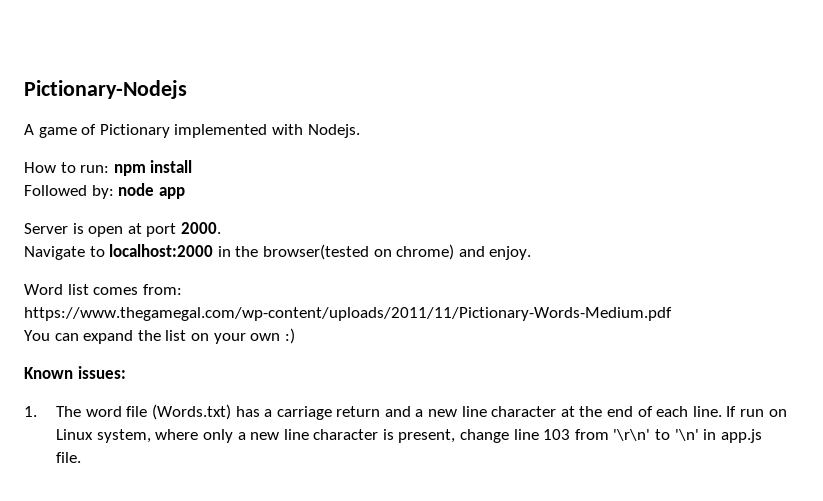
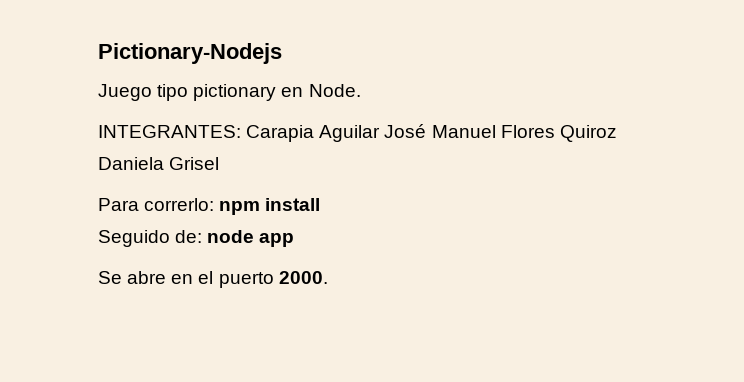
[24,124,360,138] [24,162,110,173] A game of Pictionary implemented with Nodejs. // How to run: -> [98,84,361,101] [98,124,617,142] [98,157,220,170] [98,198,215,211] Juego tipo pictionary en Node. // INTEGRANTES: Carapia Aguilar José Manuel Flores Quiroz Daniela Grisel // Para correrlo:
[24,185,114,199] Followed by: -> [98,230,203,247] Seguido de:
[24,222,221,237] [24,244,532,260] [24,284,182,295] [24,307,672,321] [24,328,295,344] [24,366,126,379] [24,404,787,420] [56,429,762,443] [56,452,82,463] Server is open at port 2000. // Navigate to localhost:2000 in the browser(tested on chrome) and enjoy. // Word list comes from: https://www.thegamegal.com/wp-content/uploads/2011/11/Pictionary-Words-Medium.pdf // You can expand the list on your own :) // Known issues: // 1. The word file (Words.txt) has a carriage return and a new line character at the end of each line. If run on Linux system, where only a new line character is present, change line 103 from '\r\n' to '\n' in app.js file. -> [98,271,328,288] Se abre en el puerto 2000.

